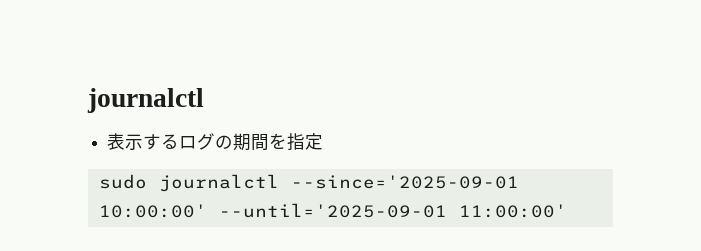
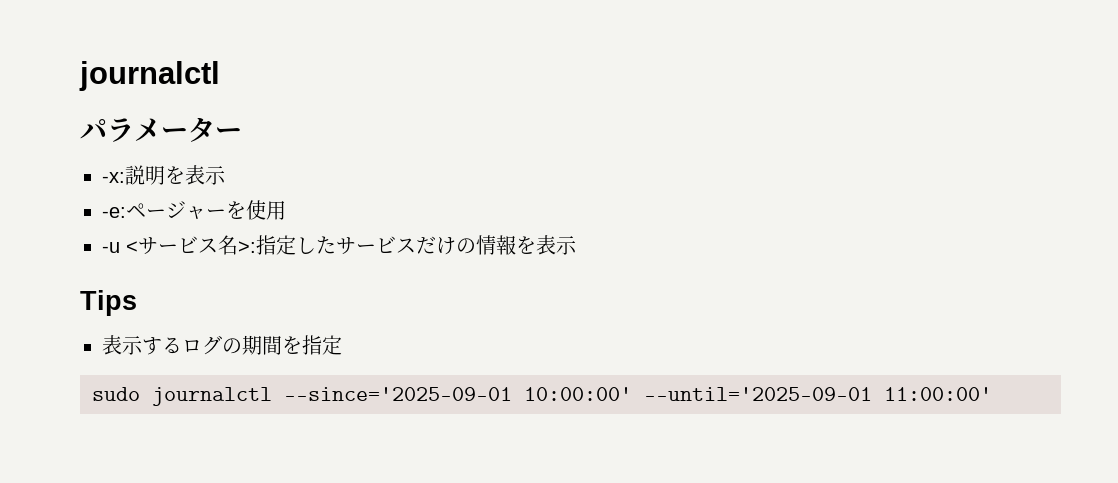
[87,88,204,113] journalctl -> [79,61,220,91] [80,117,242,142] [102,165,226,185] [102,200,286,220] [102,235,577,255] [80,290,137,316] journalctl // パラメーター // -x:説明を表示 // -e:ページャーを使用 // -u <サービス名>:指定したサービスだけの情報を表示 // Tips

